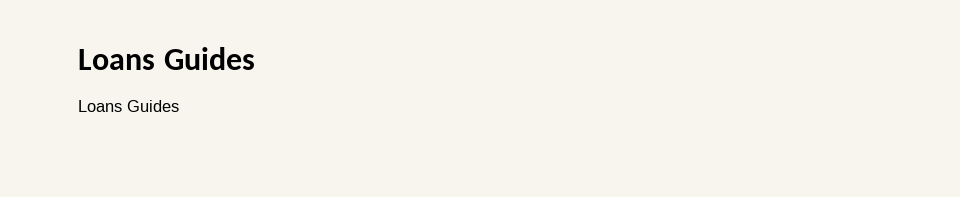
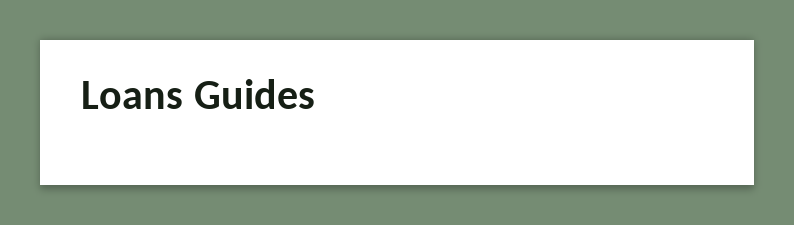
[78,47,255,70] [78,100,179,112] Loans Guides // Loans Guides -> [81,79,316,109] Loans Guides

